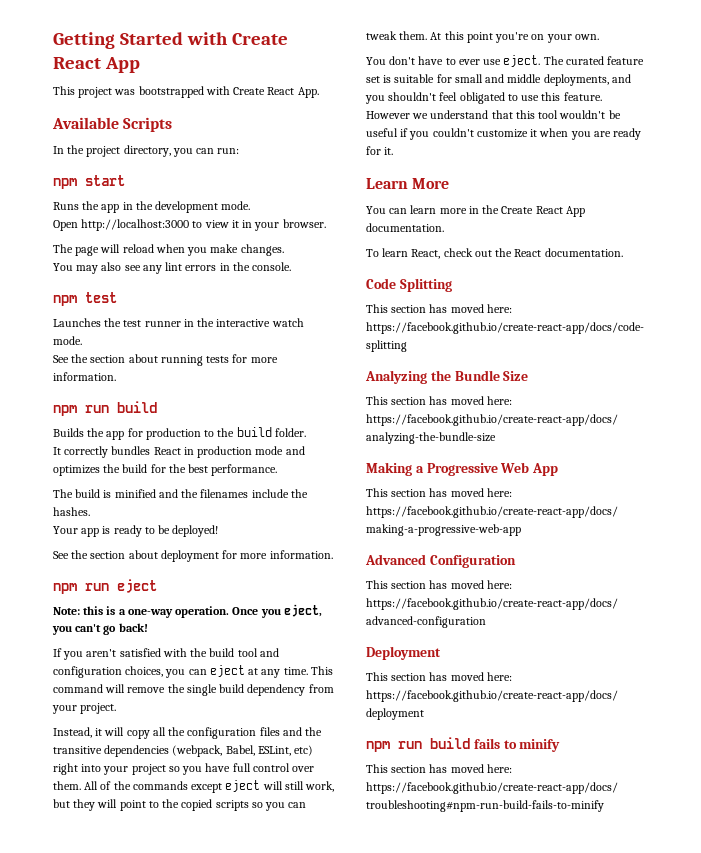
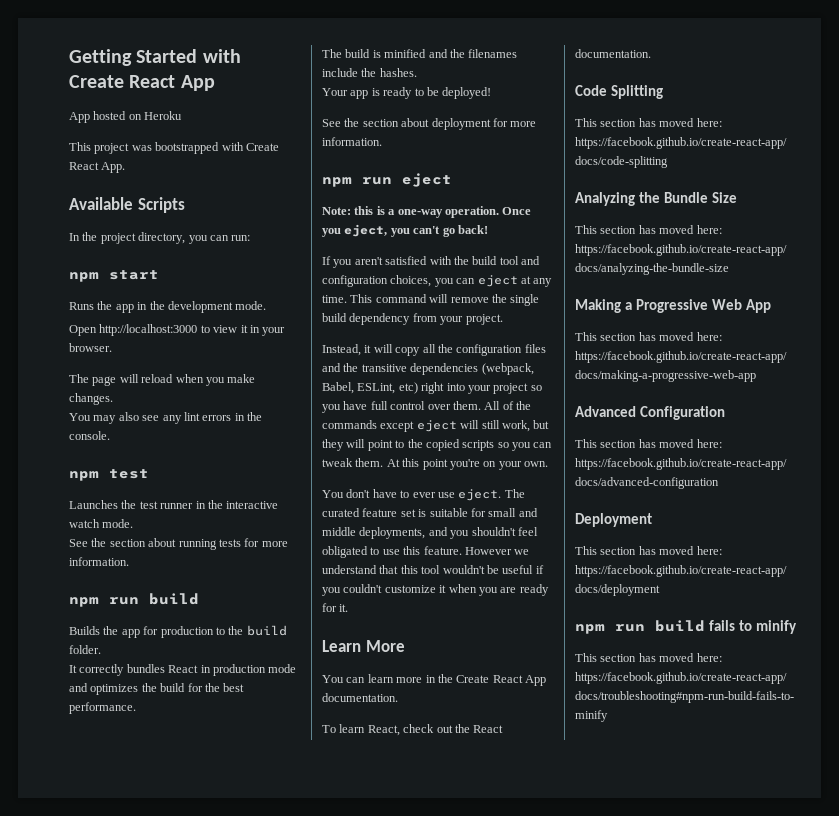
(140, 65) none -> [69,111,183,123] // App hosted on Heroku

